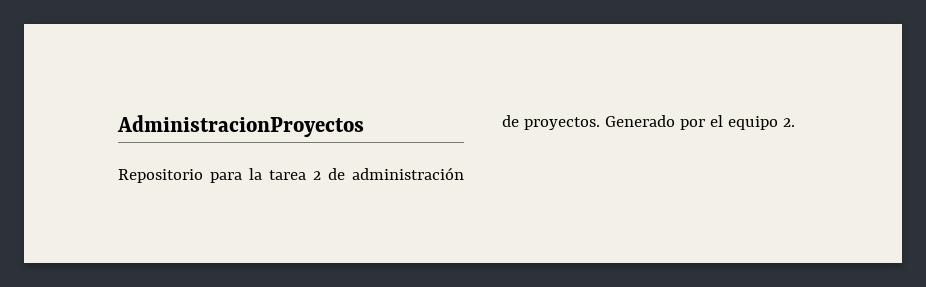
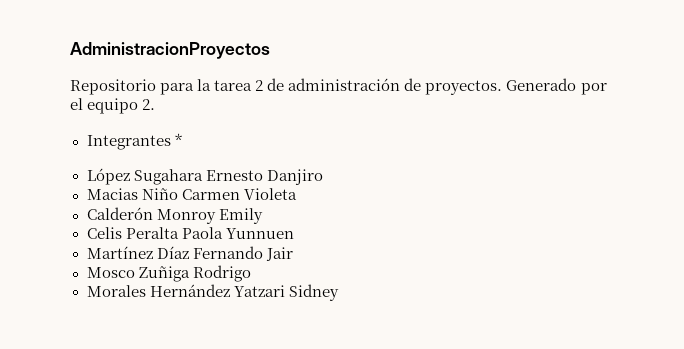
(795, 122) none -> [86,133,182,150] [86,168,323,185] [86,188,297,200] [86,207,263,224] [86,227,294,239] [86,246,293,261] [86,265,251,282] [86,284,339,301] // Integrantes * // López Sugahara Ernesto Danjiro // Macias Niño Carmen Violeta // Calderón Monroy Emily // Celis Peralta Paola Yunnuen // Martínez Díaz Fernando Jair // Mosco Zuñiga Rodrigo // Morales Hernández Yatzari Sidney

